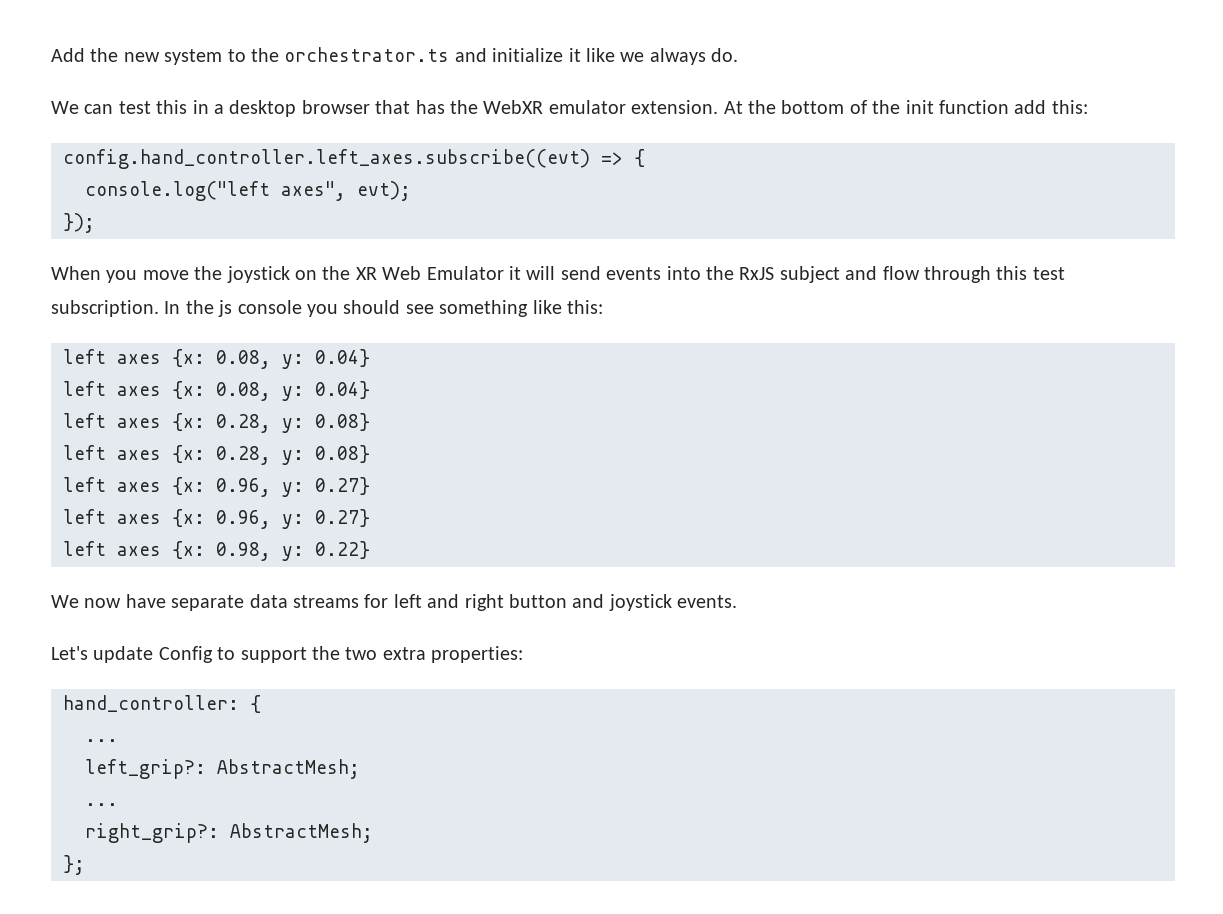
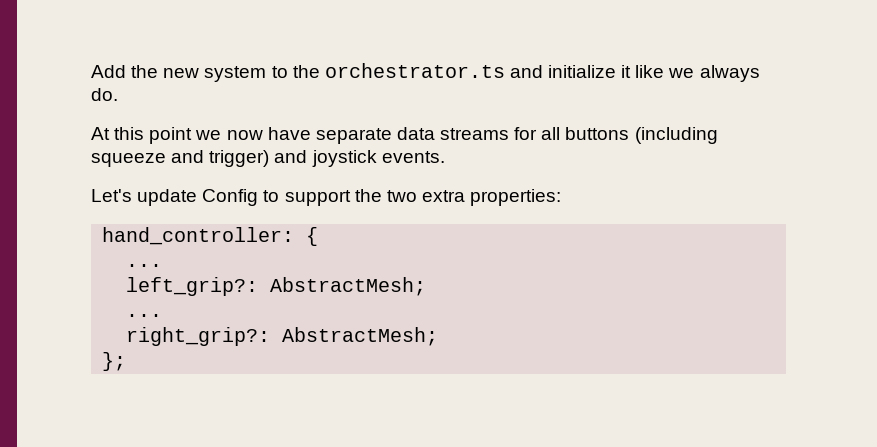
[51,100,1088,117] [63,149,645,169] [85,181,411,201] [63,213,95,233] [51,266,1065,283] [51,300,603,317] [63,349,370,369] [63,381,370,401] [63,413,370,433] [63,445,370,465] [63,477,370,497] [63,509,370,529] [63,541,370,561] [51,595,79,608] We can test this in a desktop browser that has the WebXR emulator extension. At the bottom of the init function add this: // config.hand_controller.left_axes.subscribe((evt) => { // console.log("left axes", evt); // }); // When you move the joystick on the XR Web Emulator it will send events into the RxJS subject and flow through this test subscription. In the js console you should see something like this: // left axes {x: 0.08, y: 0.04} // left axes {x: 0.08, y: 0.04} // left axes {x: 0.28, y: 0.08} // left axes {x: 0.28, y: 0.08} // left axes {x: 0.96, y: 0.27} // left axes {x: 0.96, y: 0.27} // left axes {x: 0.98, y: 0.22} // We -> [91,127,222,144] At this point we
[393,594,567,611] left and right button -> [541,127,718,144] [91,150,270,167] all buttons (including squeeze and trigger)

